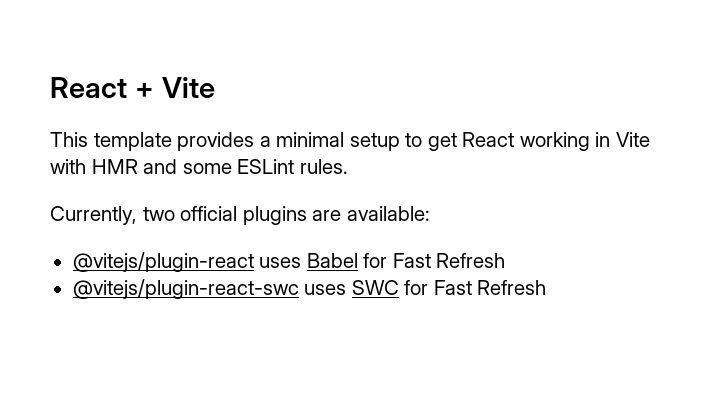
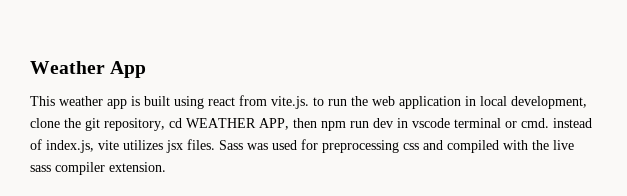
[50,77,215,98] [50,132,650,151] [50,159,348,174] [50,206,430,225] [72,252,506,272] [72,279,547,299] React + Vite // This template provides a minimal setup to get React working in Vite with HMR and some ESLint rules. // Currently, two official plugins are available: // @vitejs/plugin-react uses Babel for Fast Refresh // @vitejs/plugin-react-swc uses SWC for Fast Refresh -> [30,61,147,78] [30,95,587,109] [30,118,592,131] [30,139,574,153] [30,162,166,175] Weather App // This weather app is built using react from vite.js. to run the web application in local development, clone the git repository, cd WEATHER APP, then npm run dev in vscode terminal or cmd. instead of index.js, vite utilizes jsx files. Sass was used for preprocessing css and compiled with the live sass compiler extension.

